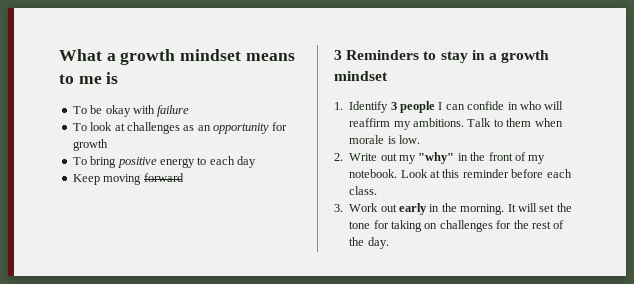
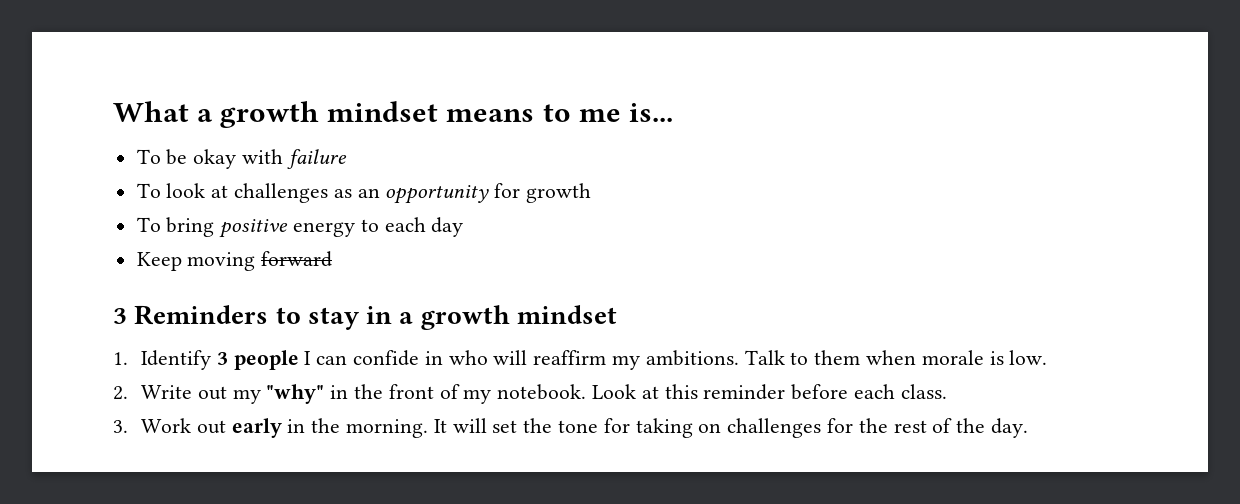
[106,72,119,84] is -> [628,103,673,122] is...

